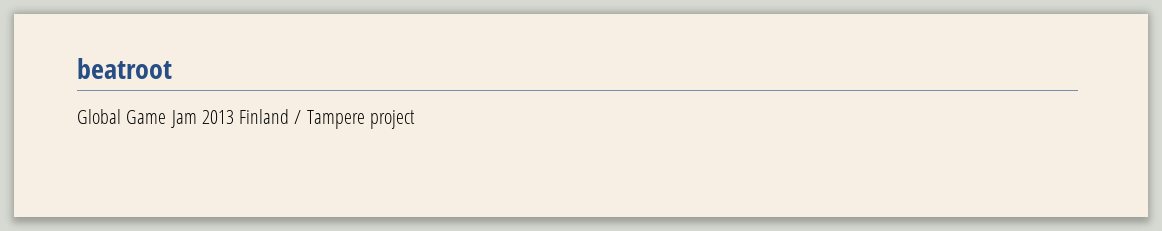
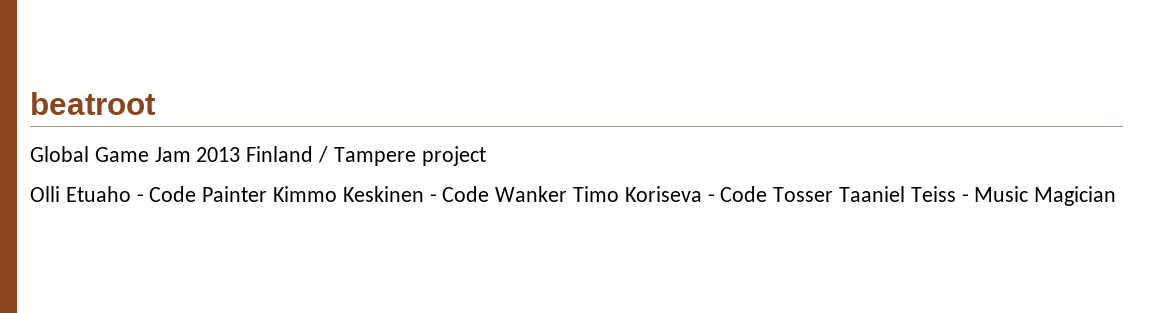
(415, 119) none -> [30,186,1117,206] // Olli Etuaho - Code Painter Kimmo Keskinen - Code Wanker Timo Koriseva - Code Tosser Taaniel Teiss - Music Magician

